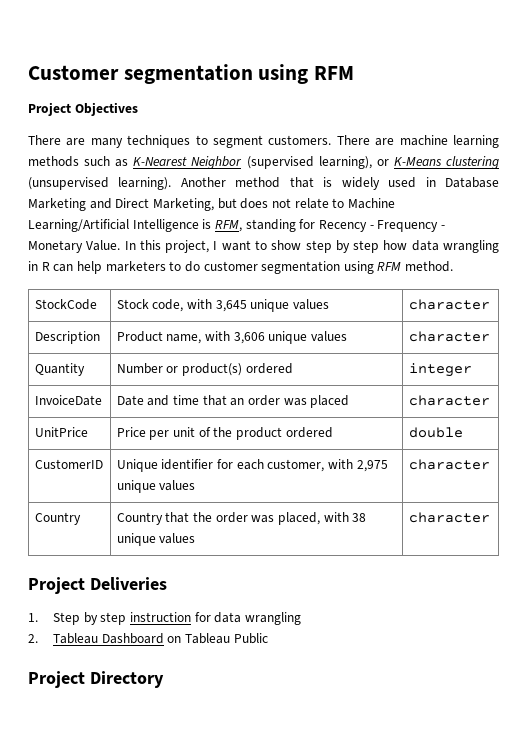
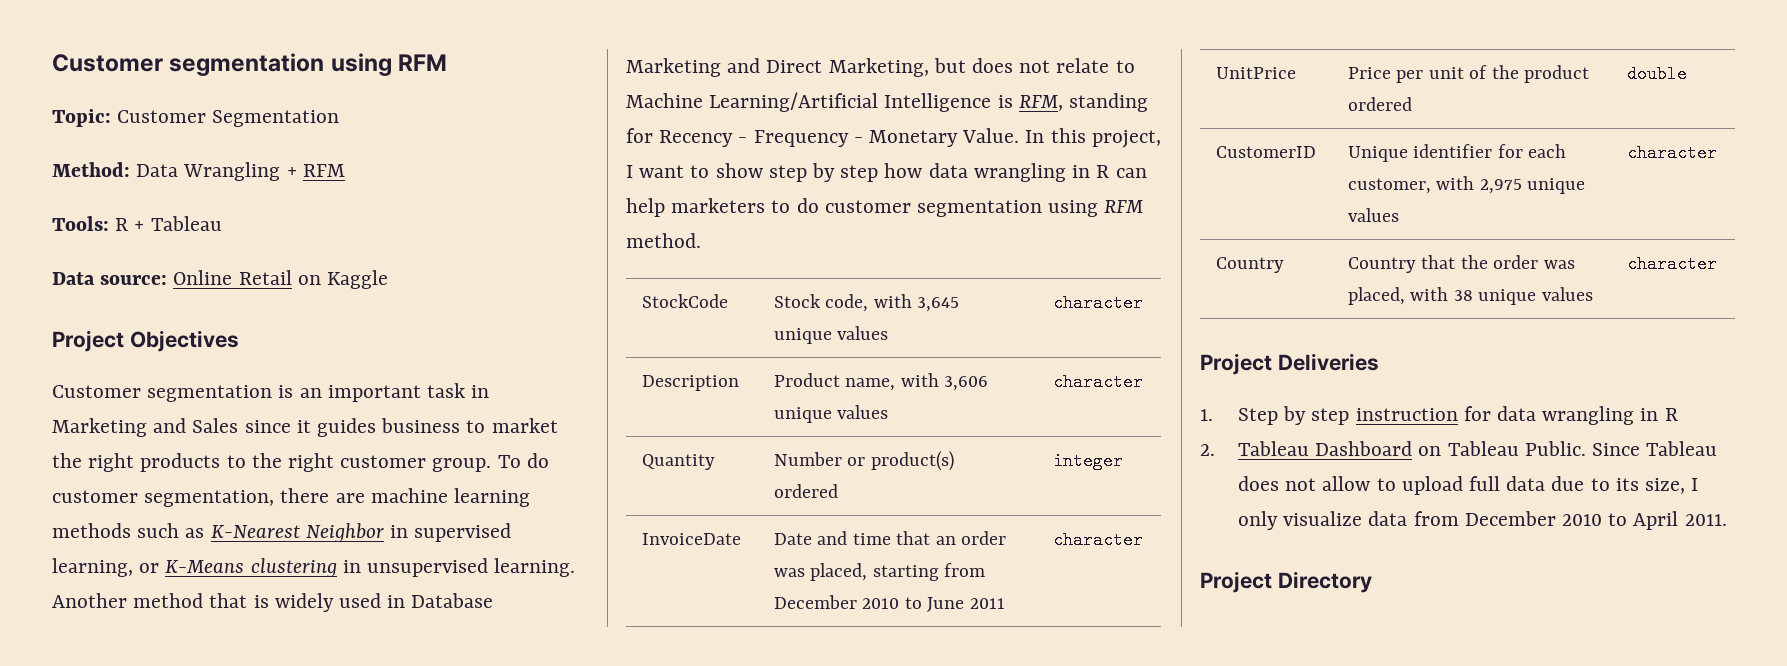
[28,102,138,116] [28,135,370,148] Project Objectives // There are many techniques to segment customers. There -> [52,109,340,127] [52,162,345,181] [52,216,222,231] [52,270,389,289] [52,330,239,352] [52,383,490,402] [52,418,558,437] [52,453,549,472] [52,488,330,507] Topic: Customer Segmentation // Method: Data Wrangling + RFM // Tools: R + Tableau // Data source: Online Retail on Kaggle // Project Objectives // Customer segmentation is an important task in Marketing and Sales since it guides business to market the right products to the right customer group. To do customer segmentation, there
[246,156,499,169] [28,177,172,190] (supervised learning), or K-Means clustering (unsupervised learning). -> [390,523,512,542] [52,558,576,577] in supervised learning, or K-Means clustering in unsupervised learning.
[310,395,350,408] placed -> [810,563,986,581] [773,595,1005,612] placed, starting from December 2010 to June 2011
(301, 618) none -> [1640,408,1678,421] in R
[233,633,268,644] Public -> [1524,441,1718,456] [1237,476,1699,495] [1237,511,1727,530] Public. Since Tableau does not allow to upload full data due to its size, I only visualize data from December 2010 to April 2011.

